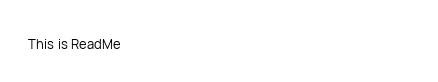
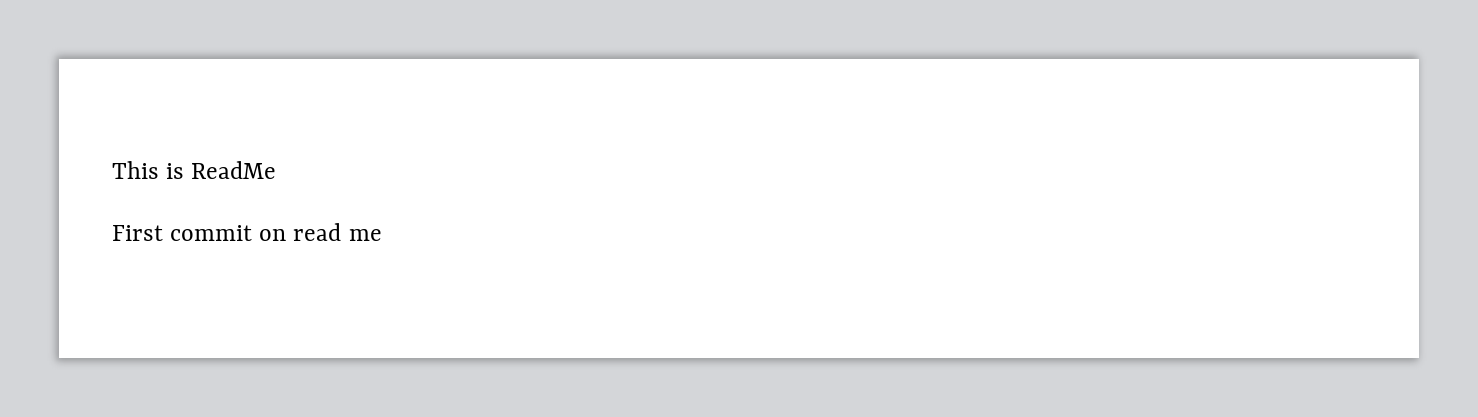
(122, 44) none -> [112,223,382,241] // First commit on read me

